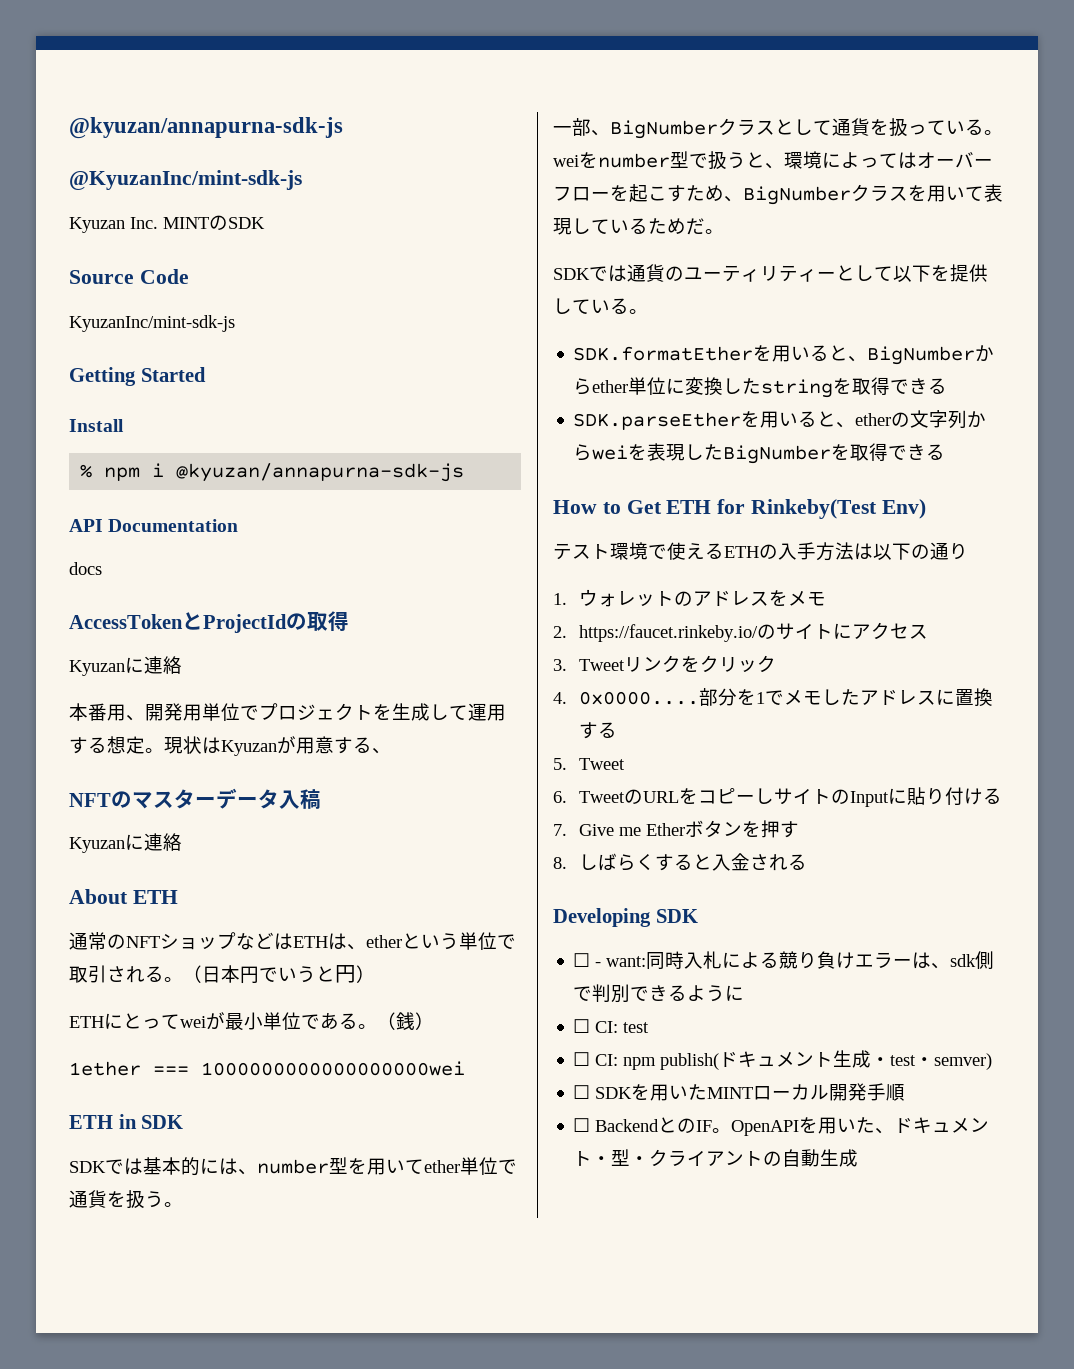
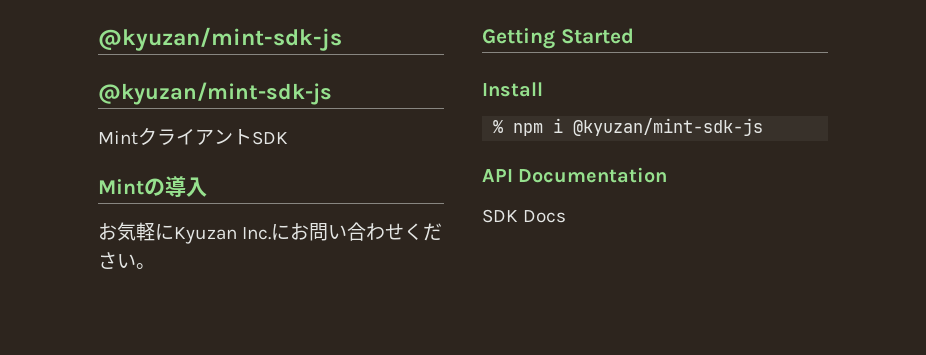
[69,117,343,139] [69,170,302,190] [69,215,265,233] [69,269,189,284] [69,315,235,332] @kyuzan/annapurna-sdk-js // @KyuzanInc/mint-sdk-js // Kyuzan Inc. MINTのSDK // Source Code // KyuzanInc/mint-sdk-js -> [98,27,342,51] [98,82,332,105] [98,127,288,145] [98,176,207,197] [98,222,443,244] [98,252,155,269] @kyuzan/mint-sdk-js // @kyuzan/mint-sdk-js // MintクライアントSDK // Mintの導入 // お気軽にKyuzan Inc.にお問い合わせください。
[176,463,465,482] @kyuzan/annapurna-sdk-js -> [573,118,764,136] @kyuzan/mint-sdk-js
[69,562,102,575] [69,611,349,633] [69,656,182,676] [69,703,506,721] [69,736,391,756] [69,788,321,809] [69,833,182,853] [69,889,178,904] [69,932,516,950] [69,965,375,984] [69,1012,434,1030] [69,1061,465,1076] [69,1114,184,1129] [69,1157,517,1176] [69,1190,183,1209] [553,118,1003,139] [553,151,993,170] [553,184,1003,205] [553,218,724,235] [553,264,988,282] [553,298,648,314] [573,345,995,365] [573,377,948,398] [573,410,987,430] [573,443,946,464] [553,499,926,519] [553,542,968,561] [553,589,826,607] [553,622,928,642] [553,655,776,673] [553,688,993,707] [578,722,617,739] [553,758,625,770] [553,787,1002,807] [553,820,799,838] [553,853,807,871] [553,908,698,927] [573,951,995,970] [573,984,745,1003] [573,1019,650,1033] [573,1050,993,1070] [573,1083,906,1101] [573,1117,990,1136] [573,1149,859,1167] docs // AccessTokenとProjectIdの取得 // Kyuzanに連絡 // 本番用、開発用単位でプロジェクトを生成して運用する想定。現状はKyuzanが用意する、 // NFTのマスターデータ入稿 // Kyuzanに連絡 // About ETH // 通常のNFTショップなどはETHは、etherという単位で取引される。（日本円でいうと円） // ETHにとってweiが最小単位である。（銭） // 1ether === 1000000000000000000wei // ETH in SDK // SDKでは基本的には、number型を用いてether単位で通貨を扱う。 // 一部、BigNumberクラスとして通貨を扱っている。weiをnumber型で扱うと、環境によってはオーバーフローを起こすため、BigNumberクラスを用いて表現しているためだ。 // SDKでは通貨のユーティリティーとして以下を提供している。 // SDK.formatEtherを用いると、BigNumberからether単位に変換したstringを取得できる // SDK.parseEtherを用いると、etherの文字列からweiを表現したBigNumberを取得できる // How to Get ETH for Rinkeby(Test Env) // テスト環境で使えるETHの入手方法は以下の通り // 1.ウォレットのアドレスをメモ // 2. https://faucet.rinkeby.io/のサイトにアクセス // 3. Tweetリンクをクリック // 4. 0x0000....部分を1でメモしたアドレスに置換する // 5. Tweet // 6. TweetのURLをコピーしサイトのInputに貼り付ける // 7. Give me Etherボタンを押す // 8.しばらくすると入金される // Developing SDK // ☐ - want:同時入札による競り負けエラーは、sdk側で判別できるように // ☐ CI: test // ☐ CI: npm publish(ドキュメント生成・test・semver) // ☐ SDKを用いたMINTローカル開発手順 // ☐ BackendとのIF。OpenAPIを用いた、ドキュメント・型・クライアントの自動生成 -> [482,209,567,223] SDK Docs

